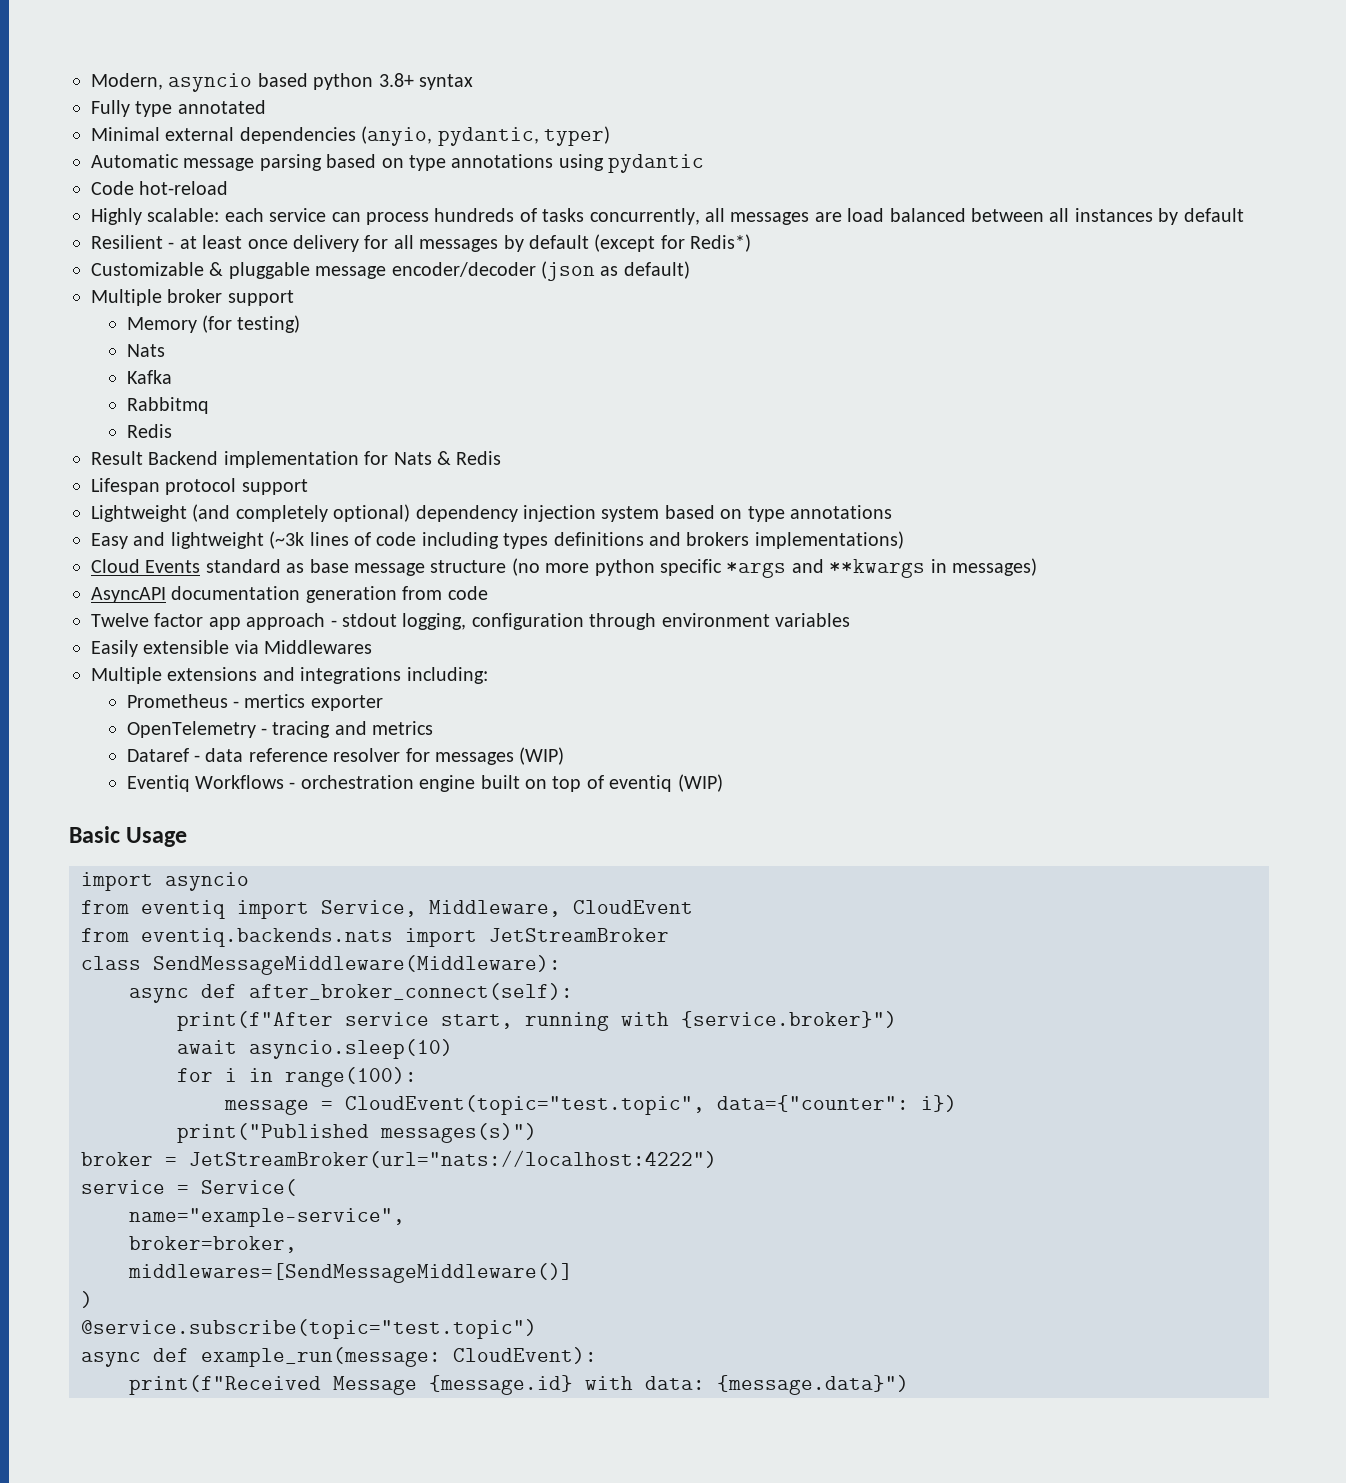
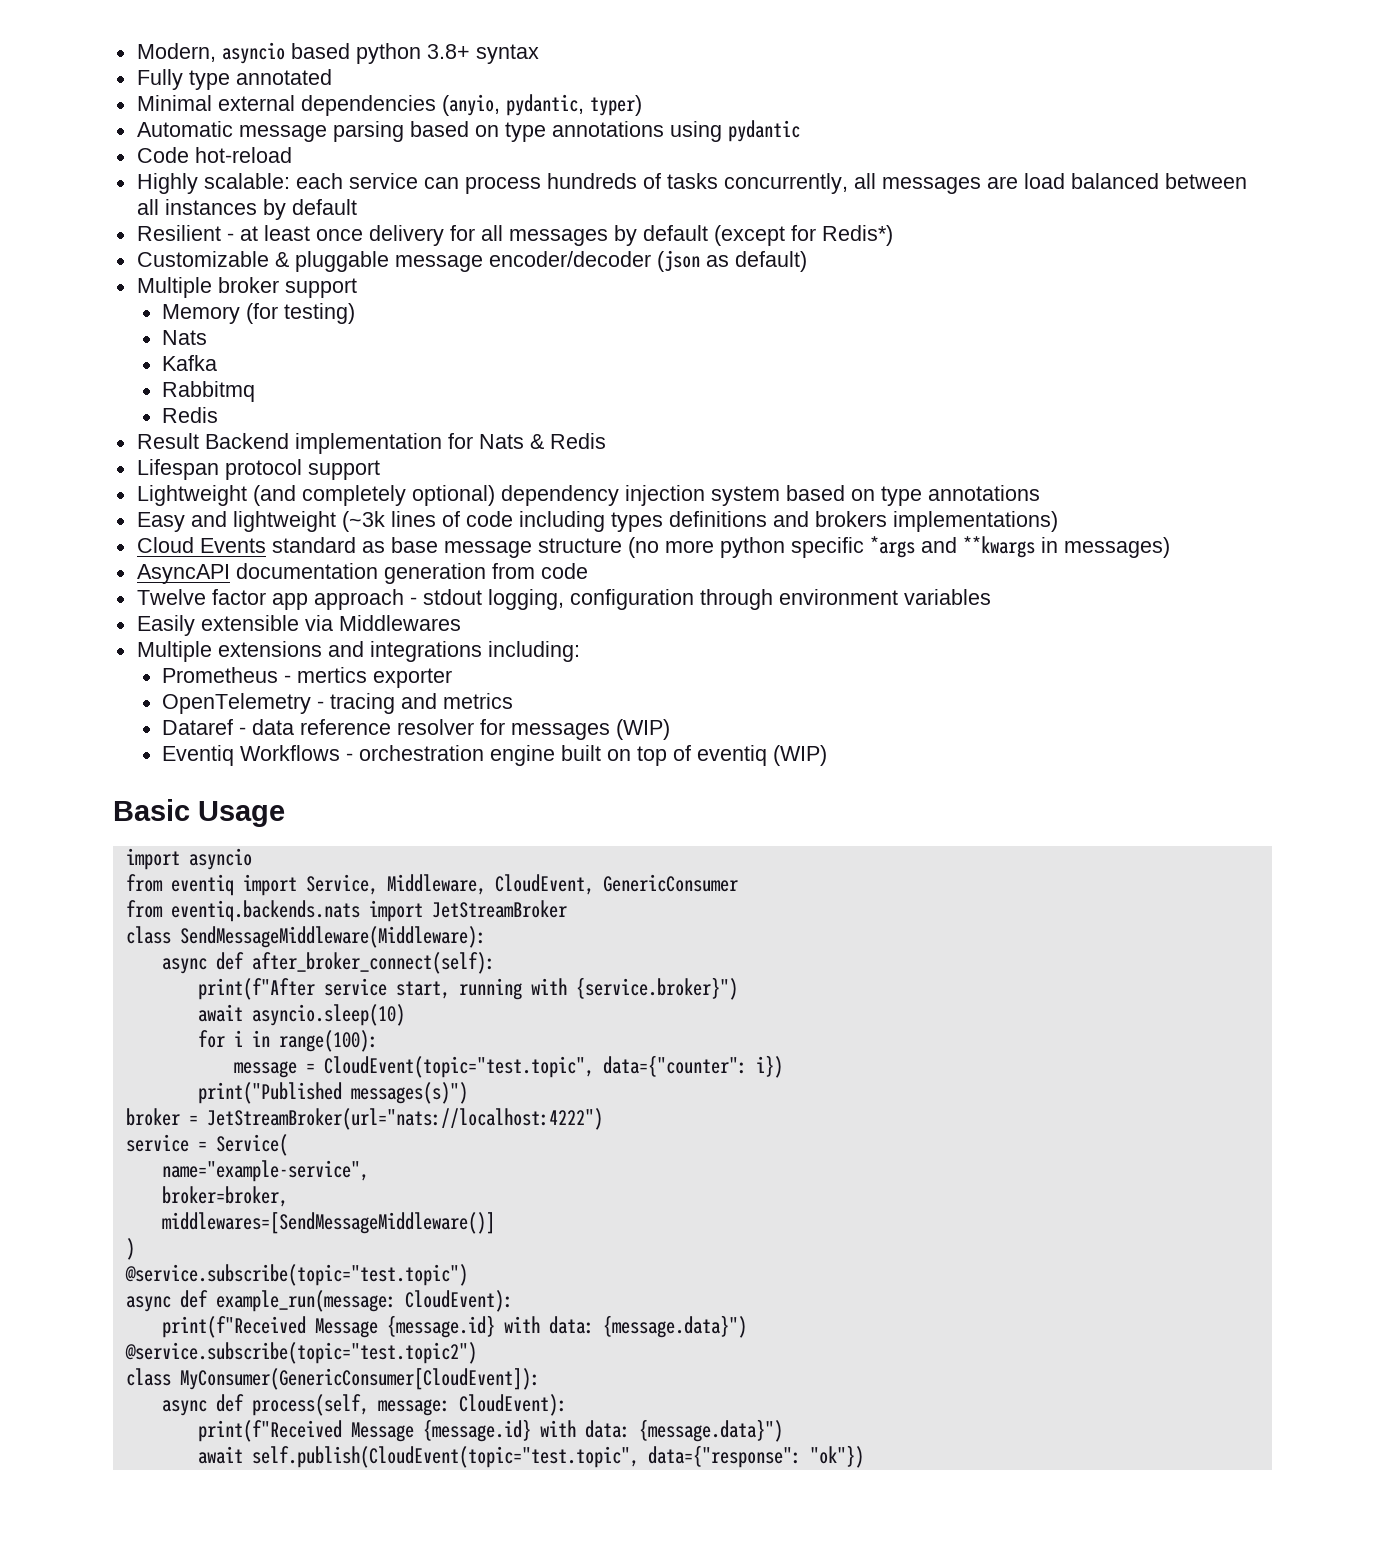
[573,900,693,914] CloudEvent -> [494,874,738,895] CloudEvent, GenericConsumer
(909, 1385) none -> [124,1342,477,1364] [125,1368,540,1390] [161,1394,567,1416] [197,1419,783,1442] [197,1445,864,1468] // @service.subscribe(topic="test.topic2") // class MyConsumer(GenericConsumer[CloudEvent]): // async def process(self, message: CloudEvent): // print(f"Received Message {message.id} with data: {message.data}") // await self.publish(CloudEvent(topic="test.topic", data={"response": "ok"})

